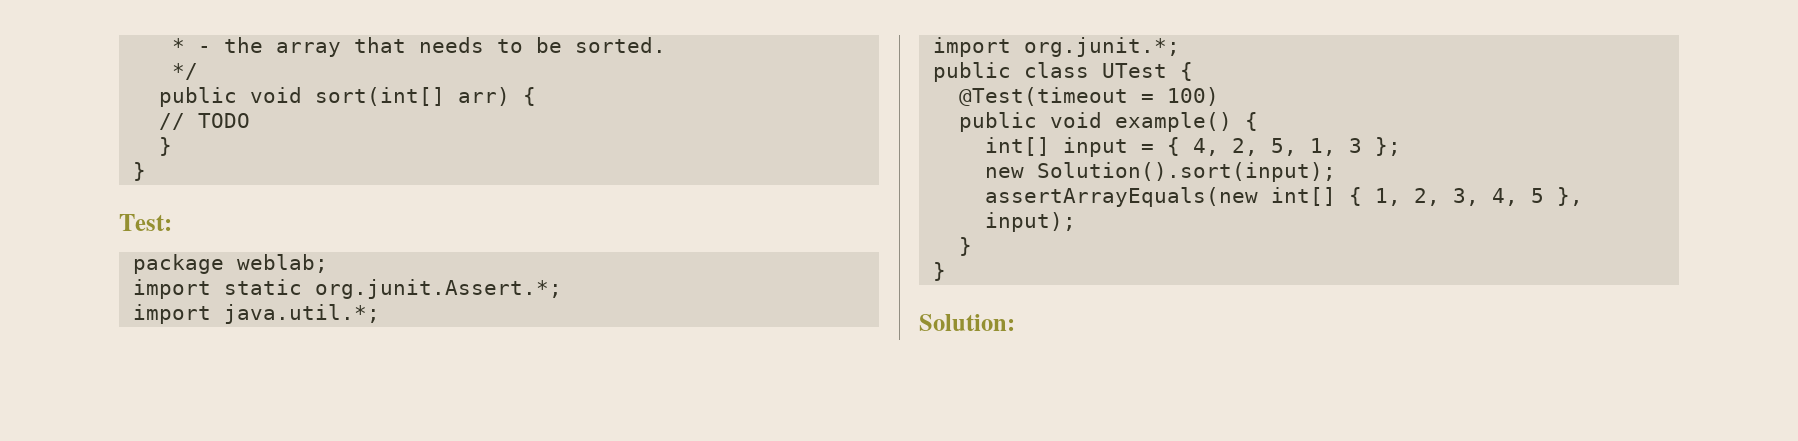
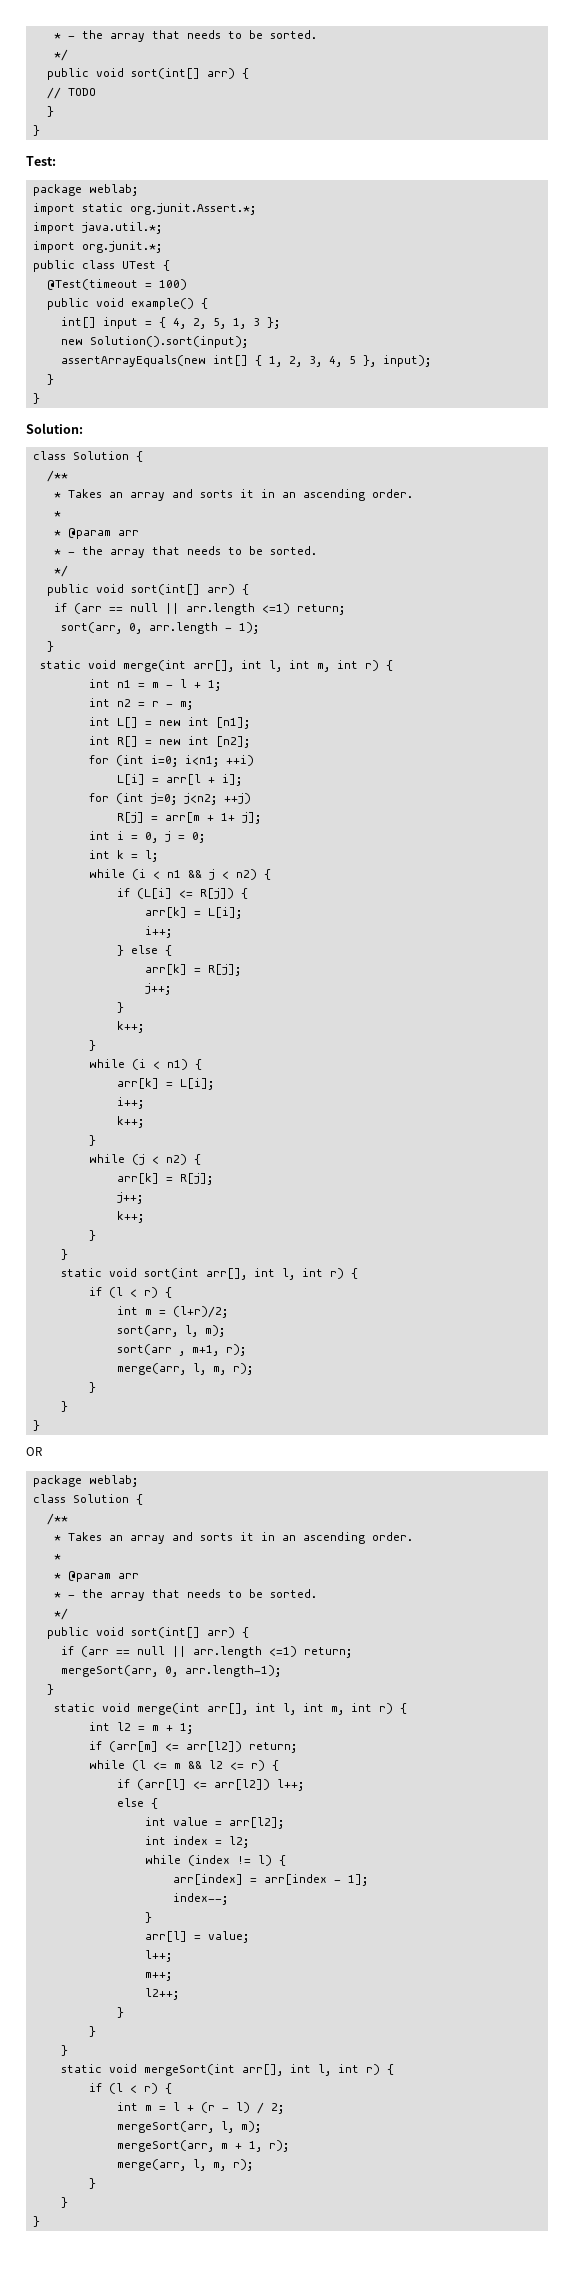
(1015, 322) none -> [32,451,143,462] [46,470,68,482] [53,489,413,501] [53,511,61,517] [53,528,139,539] [53,546,317,558] [53,565,68,577] [46,584,249,596] [53,603,345,615] [60,622,259,634] [46,641,54,652] [39,660,393,672] [88,679,221,691] [88,698,193,710] [88,717,250,729] [88,736,250,748] [88,755,254,767] [116,774,242,786] [88,793,251,805] [116,812,261,824] [88,831,205,843] [88,850,158,862] [88,869,271,880] [116,888,248,899] [144,907,242,919] [144,926,172,938] [116,945,172,956] [144,964,241,976] [144,983,171,995] [116,1002,124,1013] [116,1021,144,1033] [88,1040,96,1051] [88,1059,202,1070] [116,1078,214,1090] [116,1097,144,1109] [116,1116,144,1128] [88,1135,96,1146] [88,1154,201,1165] [116,1173,213,1185] [116,1192,143,1204] [116,1211,144,1223] [88,1230,96,1241] [60,1249,68,1260] [60,1268,358,1280] [88,1287,172,1298] [116,1306,228,1318] [116,1325,225,1337] [116,1344,246,1356] [116,1363,253,1375] [88,1382,96,1393] [60,1401,68,1412] [32,1420,40,1431] [26,1447,42,1456] [32,1475,138,1487] [32,1494,143,1505] [46,1513,68,1525] [53,1532,413,1544] [53,1554,61,1560] [53,1571,139,1582] [53,1589,317,1601] [53,1608,68,1620] [46,1627,249,1639] [60,1646,352,1658] [60,1665,281,1677] [46,1684,54,1695] [53,1703,407,1715] [88,1722,193,1734] [88,1741,297,1753] [88,1760,279,1771] [116,1779,304,1791] [116,1798,158,1809] [144,1817,284,1829] [144,1836,249,1848] [144,1855,286,1866] [172,1874,368,1886] [172,1893,228,1905] [144,1912,152,1923] [144,1931,249,1943] [144,1950,172,1962] [144,1972,172,1981] [144,1988,179,2000] [116,2007,124,2018] [88,2026,96,2037] [60,2045,68,2056] [60,2064,394,2076] [88,2083,172,2094] [116,2102,284,2114] [116,2121,261,2133] [116,2140,289,2152] [116,2159,253,2171] [88,2178,96,2189] [60,2197,68,2208] [32,2216,40,2227] // class Solution { // /** // * Takes an array and sorts it in an ascending order. // * // * @param arr // * - the array that needs to be sorted. // */ // public void sort(int[] arr) { // if (arr == null || arr.length <=1) return; // sort(arr, 0, arr.length - 1); // } // static void merge(int arr[], int l, int m, int r) { // int n1 = m - l + 1; // int n2 = r - m; // int L[] = new int [n1]; // int R[] = new int [n2]; // for (int i=0; i<n1; ++i) // L[i] = arr[l + i]; // for (int j=0; j<n2; ++j) // R[j] = arr[m + 1+ j]; // int i = 0, j = 0; // int k = l; // while (i < n1 && j < n2) { // if (L[i] <= R[j]) { // arr[k] = L[i]; // i++; // } else { // arr[k] = R[j]; // j++; // } // k++; // } // while (i < n1) { // arr[k] = L[i]; // i++; // k++; // } // while (j < n2) { // arr[k] = R[j]; // j++; // k++; // } // } // static void sort(int arr[], int l, int r) { // if (l < r) { // int m = (l+r)/2; // sort(arr, l, m); // sort(arr , m+1, r); // merge(arr, l, m, r); // } // } // } // OR // package weblab; // class Solution { // /** // * Takes an array and sorts it in an ascending order. // * // * @param arr // * - the array that needs to be sorted. // */ // public void sort(int[] arr) { // if (arr == null || arr.length <=1) return; // mergeSort(arr, 0, arr.length-1); // } // static void merge(int arr[], int l, int m, int r) { // int l2 = m + 1; // if (arr[m] <= arr[l2]) return; // while (l <= m && l2 <= r) { // if (arr[l] <= arr[l2]) l++; // else { // int value = arr[l2]; // int index = l2; // while (index != l) { // arr[index] = arr[index - 1]; // index--; // } // arr[l] = value; // l++; // m++; // l2++; // } // } // } // static void mergeSort(int arr[], int l, int r) { // if (l < r) { // int m = l + (r - l) / 2; // mergeSort(arr, l, m); // mergeSort(arr, m + 1, r); // merge(arr, l, m, r); // } // } // }

